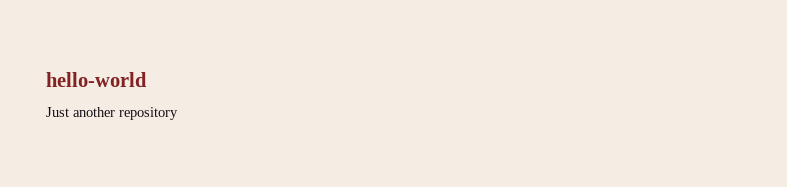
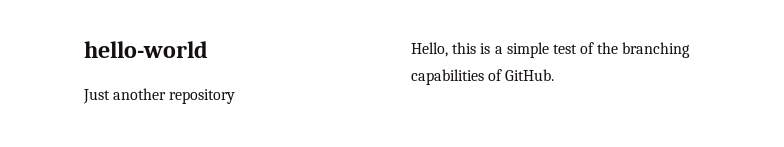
(178, 113) none -> [411,42,691,58] [411,69,555,85] // Hello, this is a simple test of the branching capabilities of GitHub.

